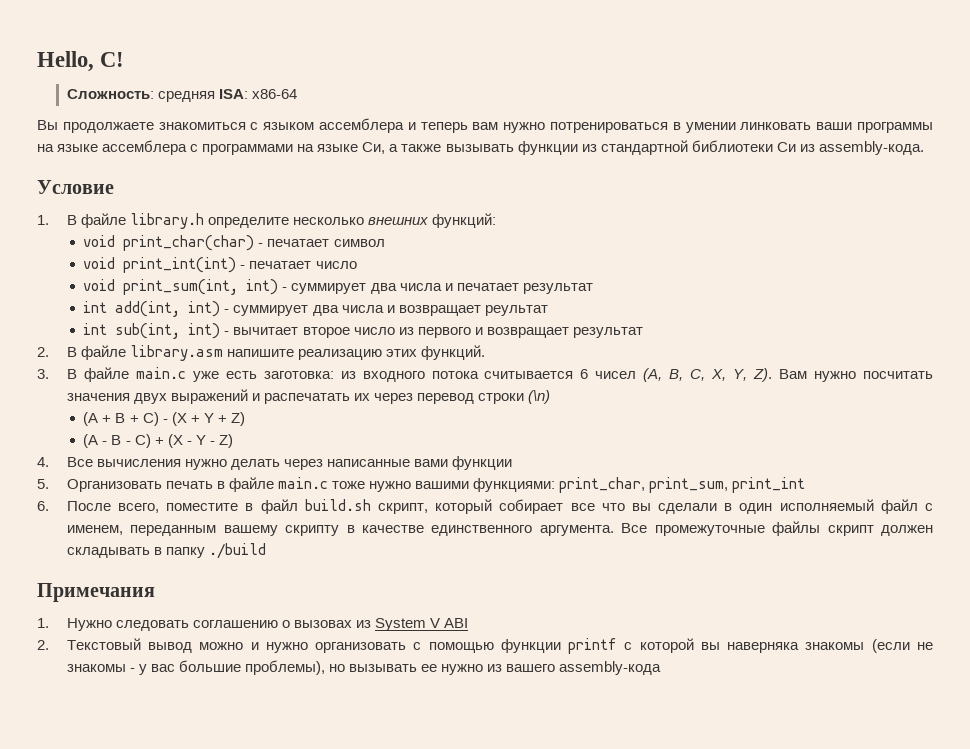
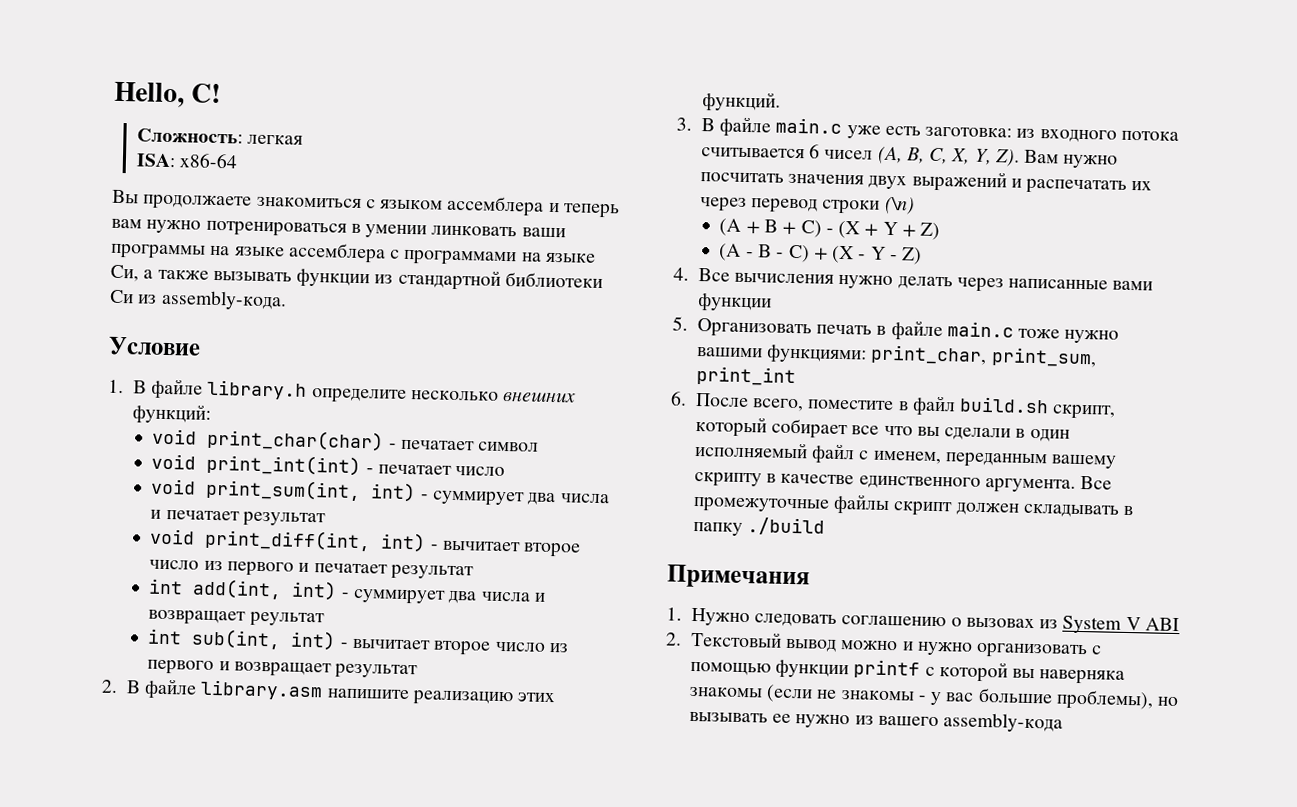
[157,91,215,102] средняя -> [247,134,304,145] легкая //
(593, 288) none -> [149,528,582,558] [149,559,474,581] // void print_diff(int, int) - вычитает второе число из первого и печатает результат

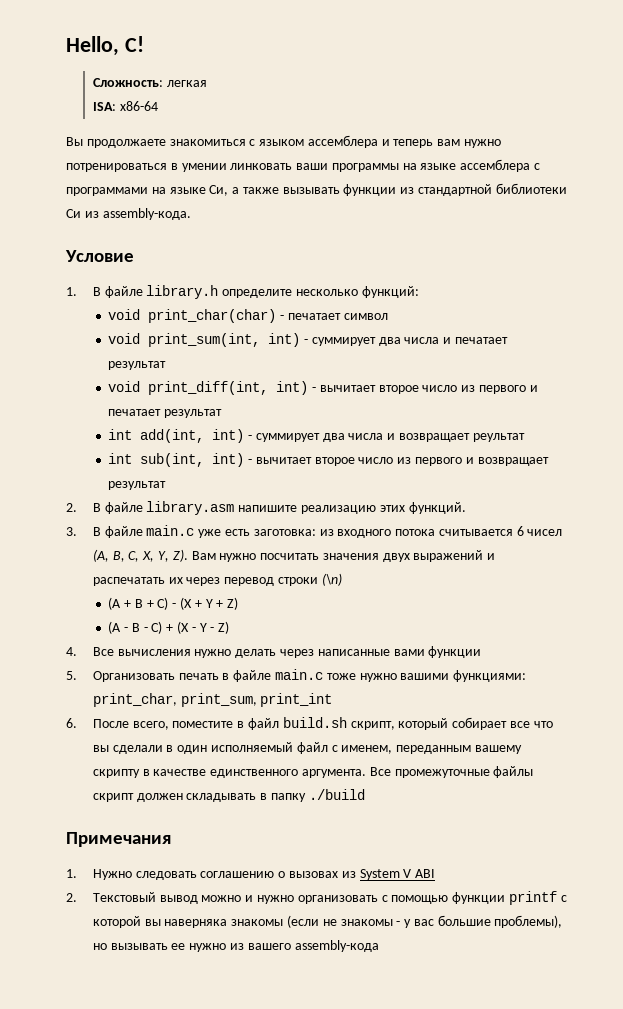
[503,391,577,403] внешних -> (358, 292) none
[151,453,506,477] // void print_int(int) - печатает число -> (388, 316) none

